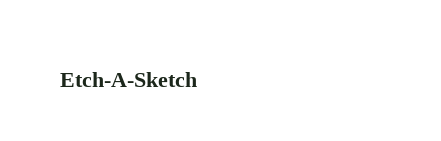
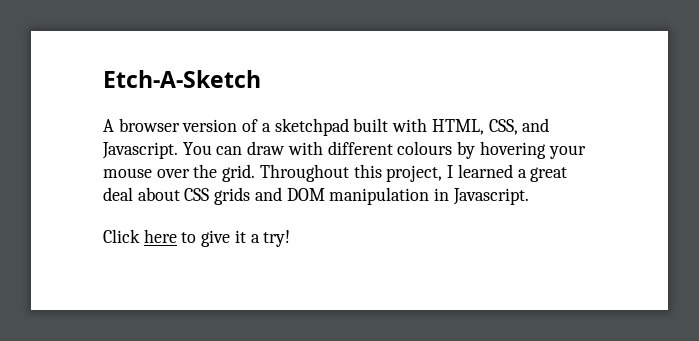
(197, 79) none -> [103,118,550,136] [102,141,586,159] [103,164,568,182] [103,187,529,205] [103,229,291,247] // A browser version of a sketchpad built with HTML, CSS, and Javascript. You can draw with different colours by hovering your mouse over the grid. Throughout this project, I learned a great deal about CSS grids and DOM manipulation in Javascript. // Click here to give it a try!

